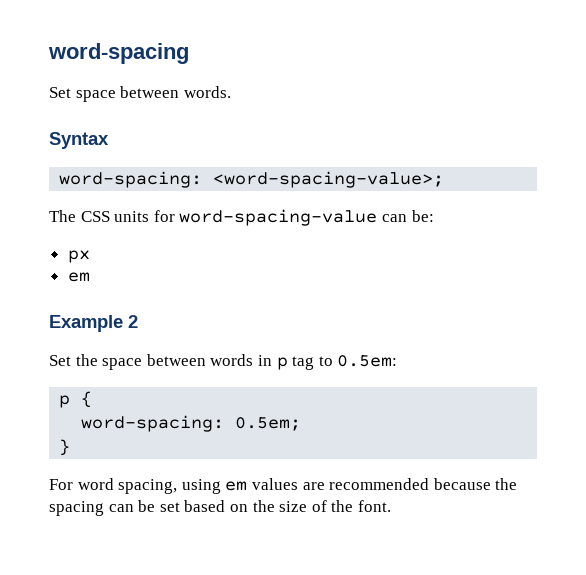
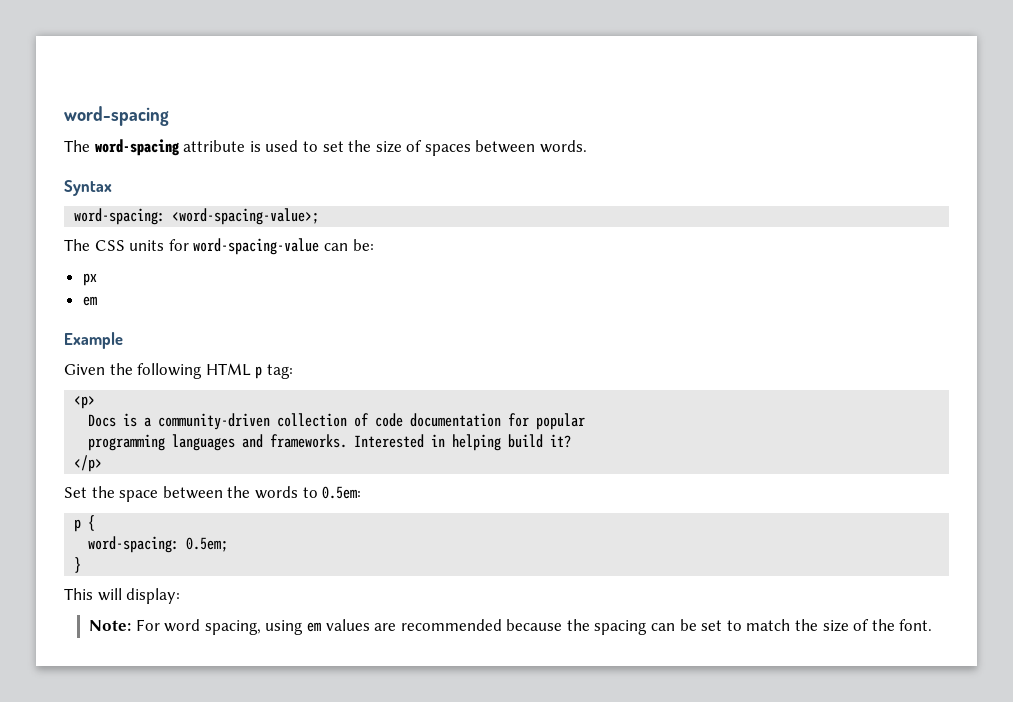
[49,87,116,102] Set space -> [64,139,471,156] The word-spacing attribute is used to set the size of spaces
[128,315,138,328] 2 -> [64,363,293,379] [74,396,96,409] [88,413,586,430] [88,434,572,451] [74,455,103,472] // Given the following HTML p tag: // <p> // Docs is a community-driven collection of code documentation for popular // programming languages and frameworks. Interested in helping build it? // </p>
[210,354,315,370] words in p tag -> [227,486,298,499] the words
(71, 447) none -> [64,588,181,604] [88,620,131,631] This will display: // Note:
[184,500,248,512] based on -> [726,619,791,631] to match

